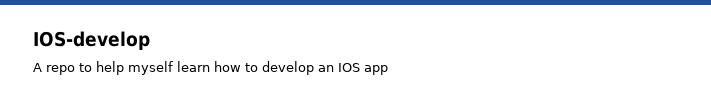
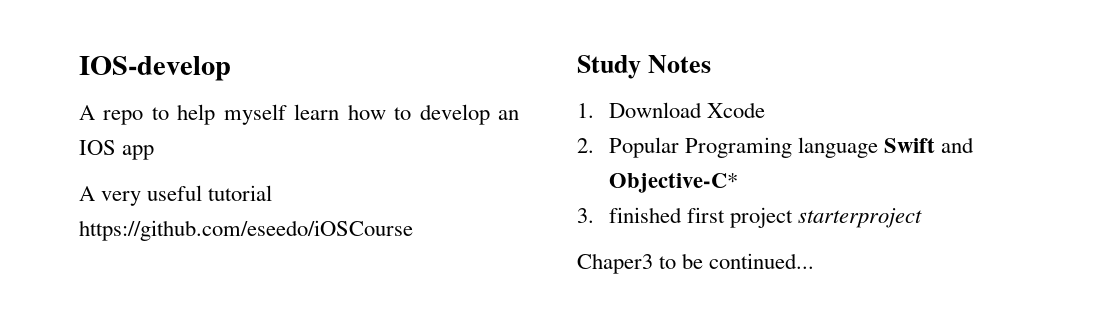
(388, 70) none -> [79,185,273,206] [79,220,413,241] [577,55,712,79] [577,102,766,118] [577,137,975,158] [608,173,738,193] [577,207,923,228] [577,253,815,274] // A very useful tutorial https://github.com/eseedo/iOSCourse // Study Notes // 1. Download Xcode // 2. Popular Programing language Swift and Objective-C* // 3. finished first project starterproject // Chaper3 to be continued...

